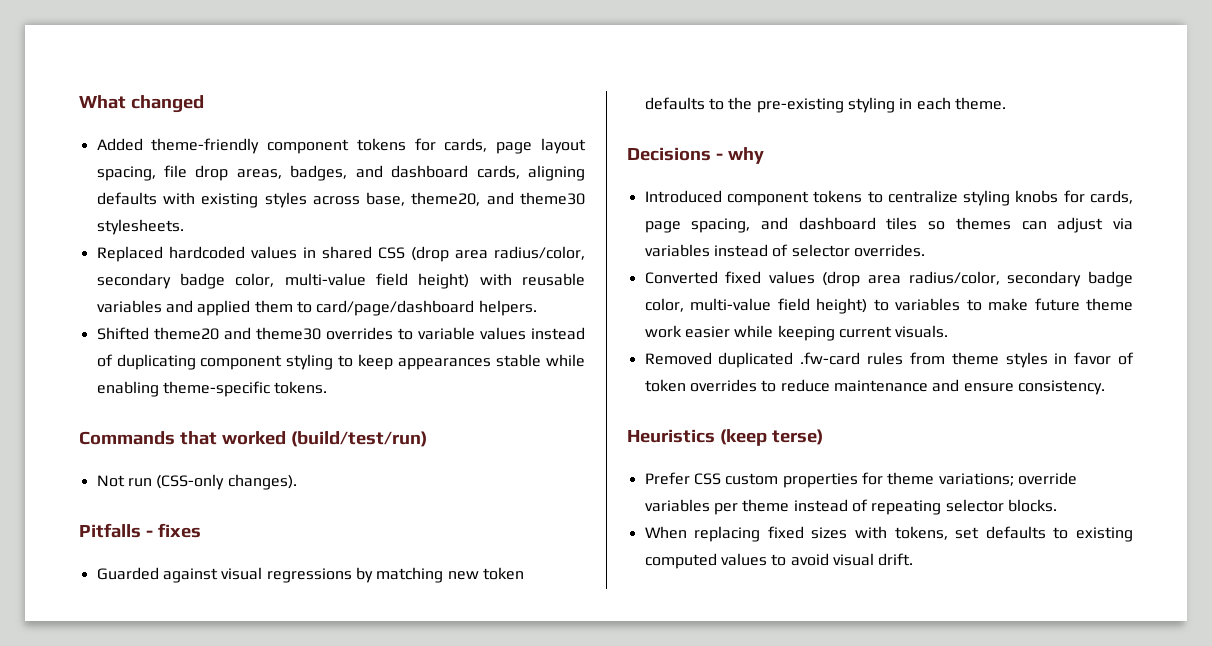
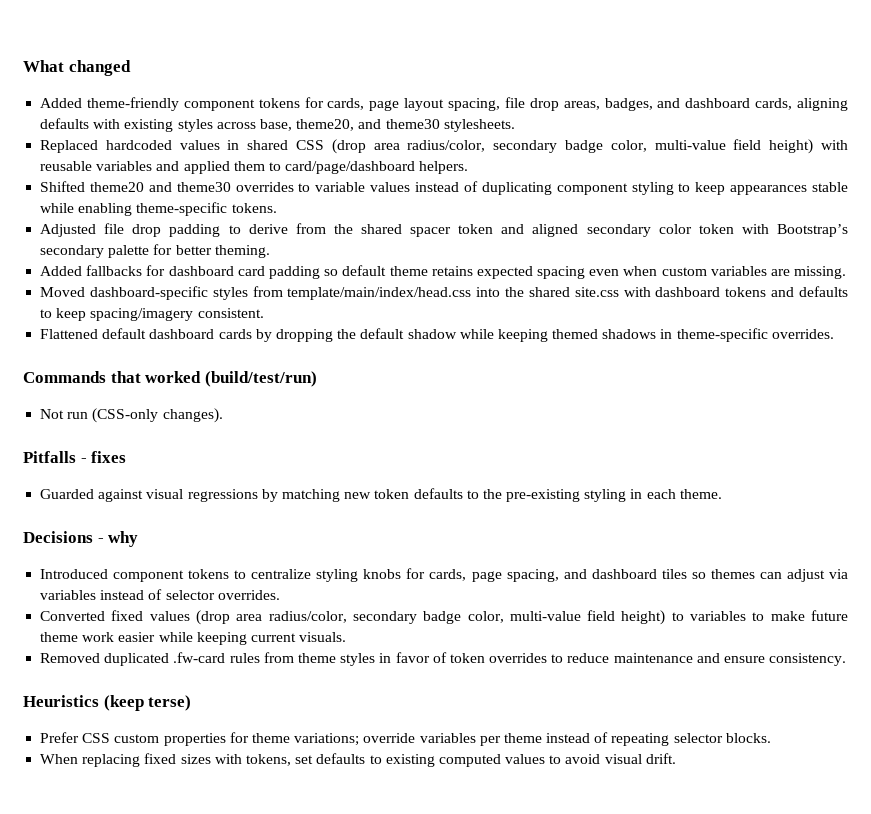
(328, 387) none -> [40,223,849,237] [40,244,270,258] [40,265,847,279] [40,286,849,300] [40,308,264,321] [40,328,834,342] // Adjusted file drop padding to derive from the shared spacer token and aligned secondary color token with Bootstrap’s secondary palette for better theming. // Added fallbacks for dashboard card padding so default theme retains expected spacing even when custom variables are missing. // Moved dashboard-specific styles from template/main/index/head.css into the shared site.css with dashboard tokens and defaults to keep spacing/imagery consistent. // Flattened default dashboard cards by dropping the default shadow while keeping themed shadows in theme-specific overrides.

